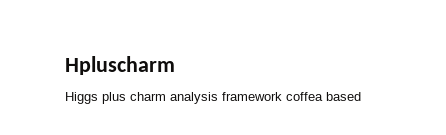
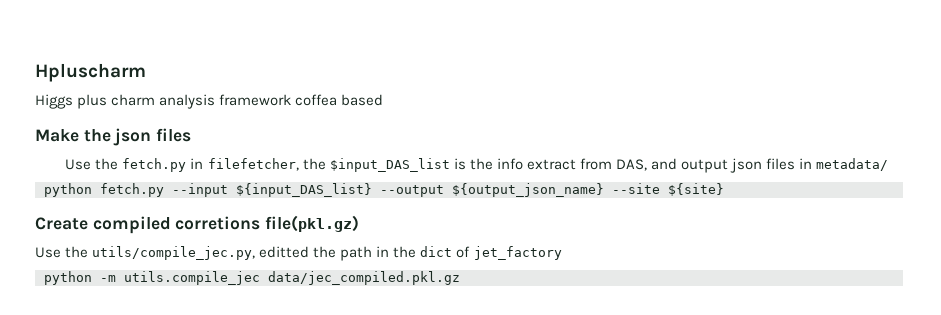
(361, 96) none -> [35,128,192,146] [65,158,889,173] [44,183,724,197] [35,215,360,234] [35,246,562,261] [44,271,460,285] // Make the json files // Use the fetch.py in filefetcher, the $input_DAS_list is the info extract from DAS, and output json files in metadata/ // python fetch.py --input ${input_DAS_list} --output ${output_json_name} --site ${site} // Create compiled corretions file(pkl.gz) // Use the utils/compile_jec.py, editted the path in the dict of jet_factory // python -m utils.compile_jec data/jec_compiled.pkl.gz

